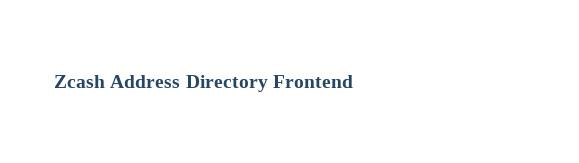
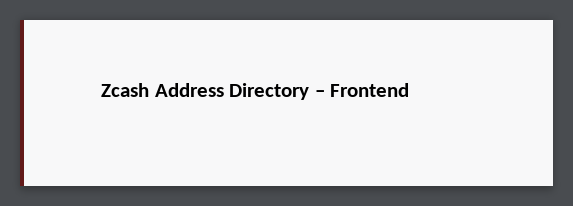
(268, 83) none -> [314,90,325,97] –

